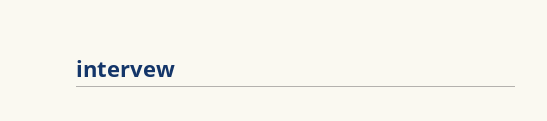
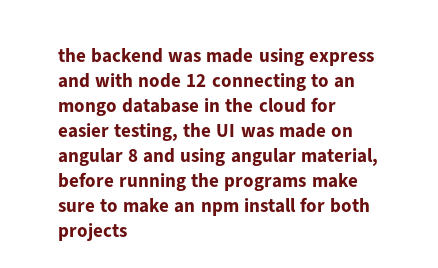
[76,60,175,77] intervew -> [58,48,374,66] [58,73,355,91] [58,97,336,116] [58,123,353,141] [58,148,378,166] [58,172,358,191] [58,197,370,216] [58,223,127,241] the backend was made using express and with node 12 connecting to an mongo database in the cloud for easier testing, the UI was made on angular 8 and using angular material, before running the programs make sure to make an npm install for both projects

